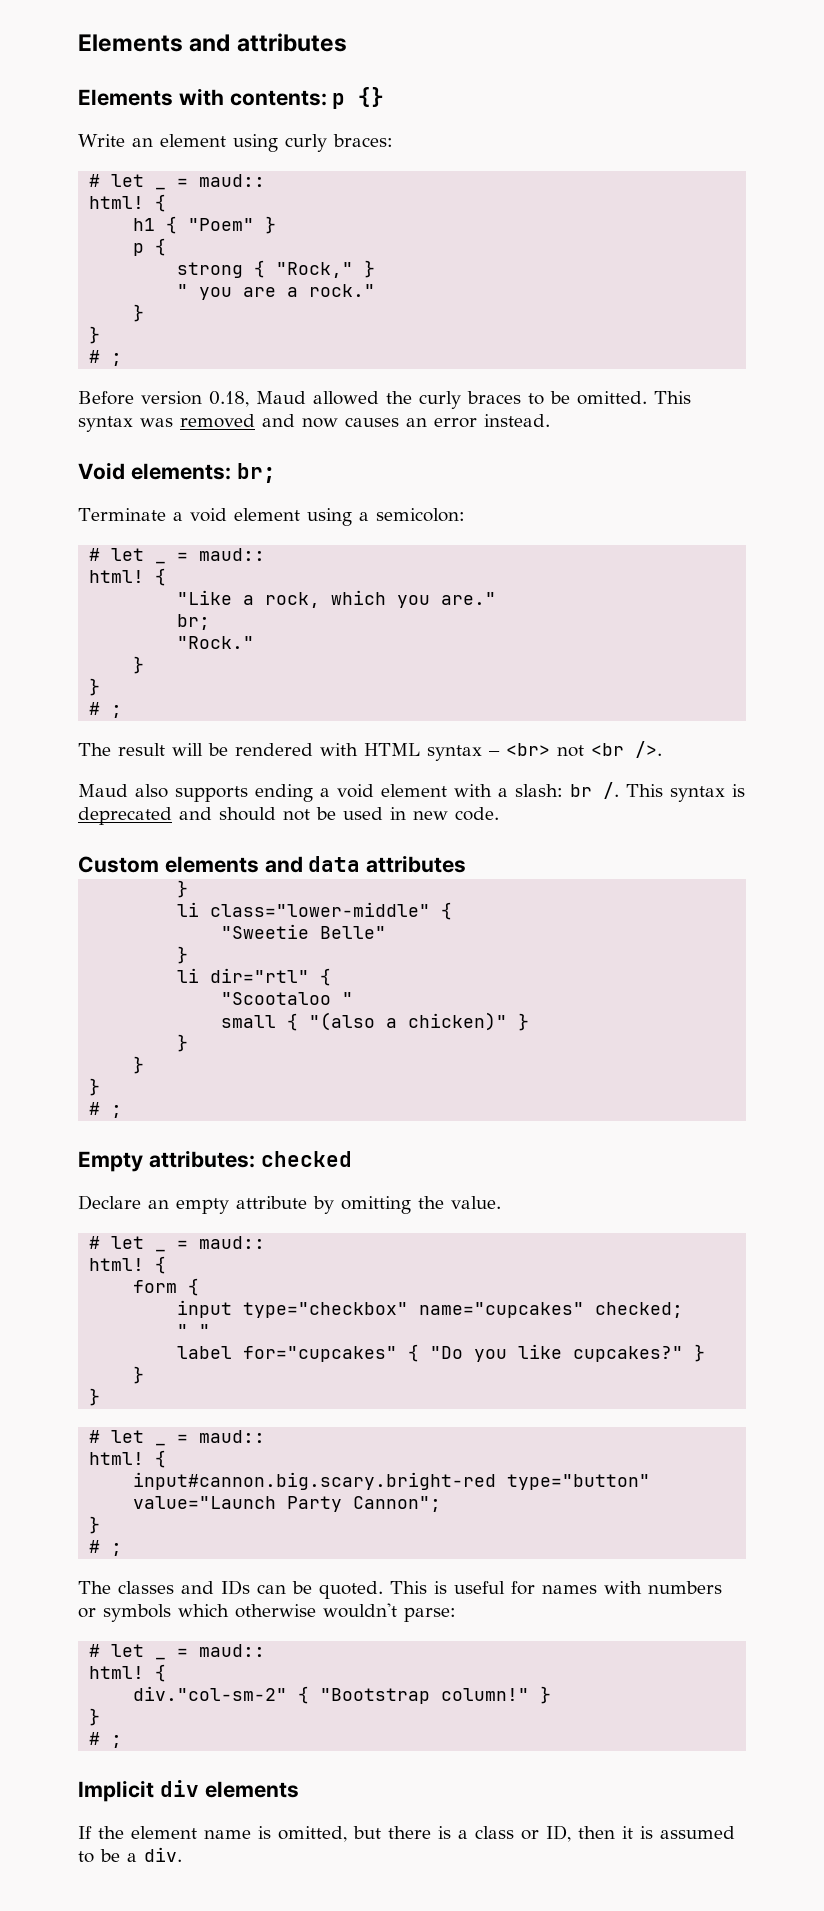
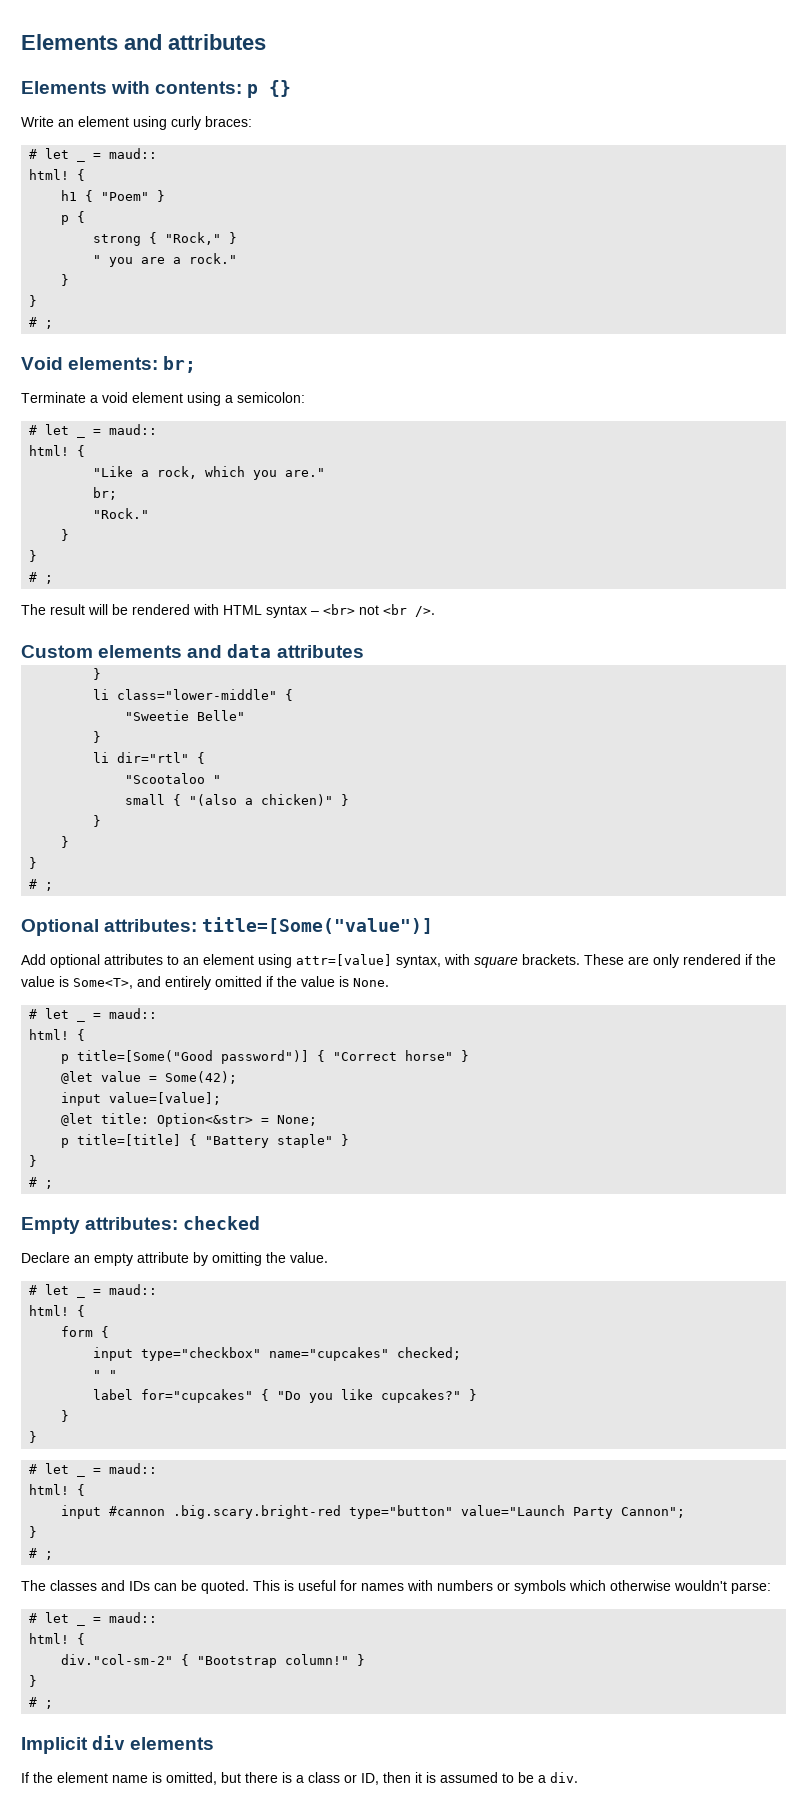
[78,391,691,409] [78,414,550,432] // Before version 0.18, Maud allowed the curly braces to be omitted. This syntax was removed and now causes an error instead. -> (54, 324) none
[78,782,745,802] [78,807,499,825] // Maud also supports ending a void element with a slash: br /. This syntax is deprecated and should not be used in new code. -> (435, 611) none
(123, 1111) none -> [21,917,434,936] [21,954,776,968] [21,976,389,990] [29,1008,70,1019] [77,1019,86,1022] [93,1008,158,1019] [29,1029,86,1041] [61,1050,470,1064] [61,1071,238,1084] [61,1092,222,1106] [61,1113,318,1127] [61,1134,350,1148] [29,1155,38,1167] [29,1177,54,1189] // Optional attributes: title=[Some("value")] // Add optional attributes to an element using attr=[value] syntax, with square brackets. These are only rendered if the value is Some<T>, and entirely omitted if the value is None. // # let _ = maud:: // html! { // p title=[Some("Good password")] { "Correct horse" } // @let value = Some(42); // input value=[value]; // @let title: Option<&str> = None; // p title=[title] { "Battery staple" } // } // # ;
[133,1472,497,1490] input#cannon.big.scary.bright-red -> [61,1505,342,1519] input #cannon .big.scary.bright-red

